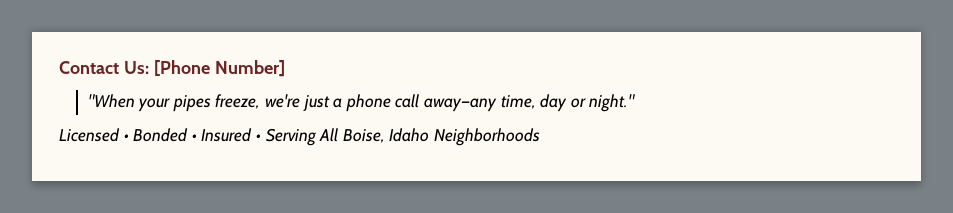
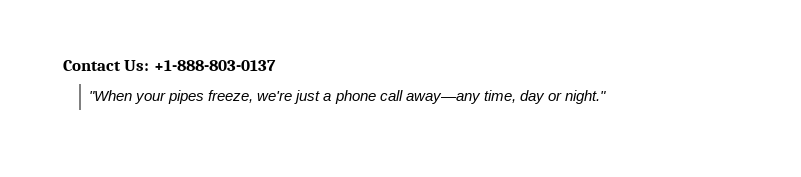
[153,60,285,77] [Phone Number] -> [153,60,276,71] +1-888-803-0137
[59,128,540,146] // Licensed • Bonded • Insured • Serving All Boise, Idaho Neighborhoods -> (606, 97) none

